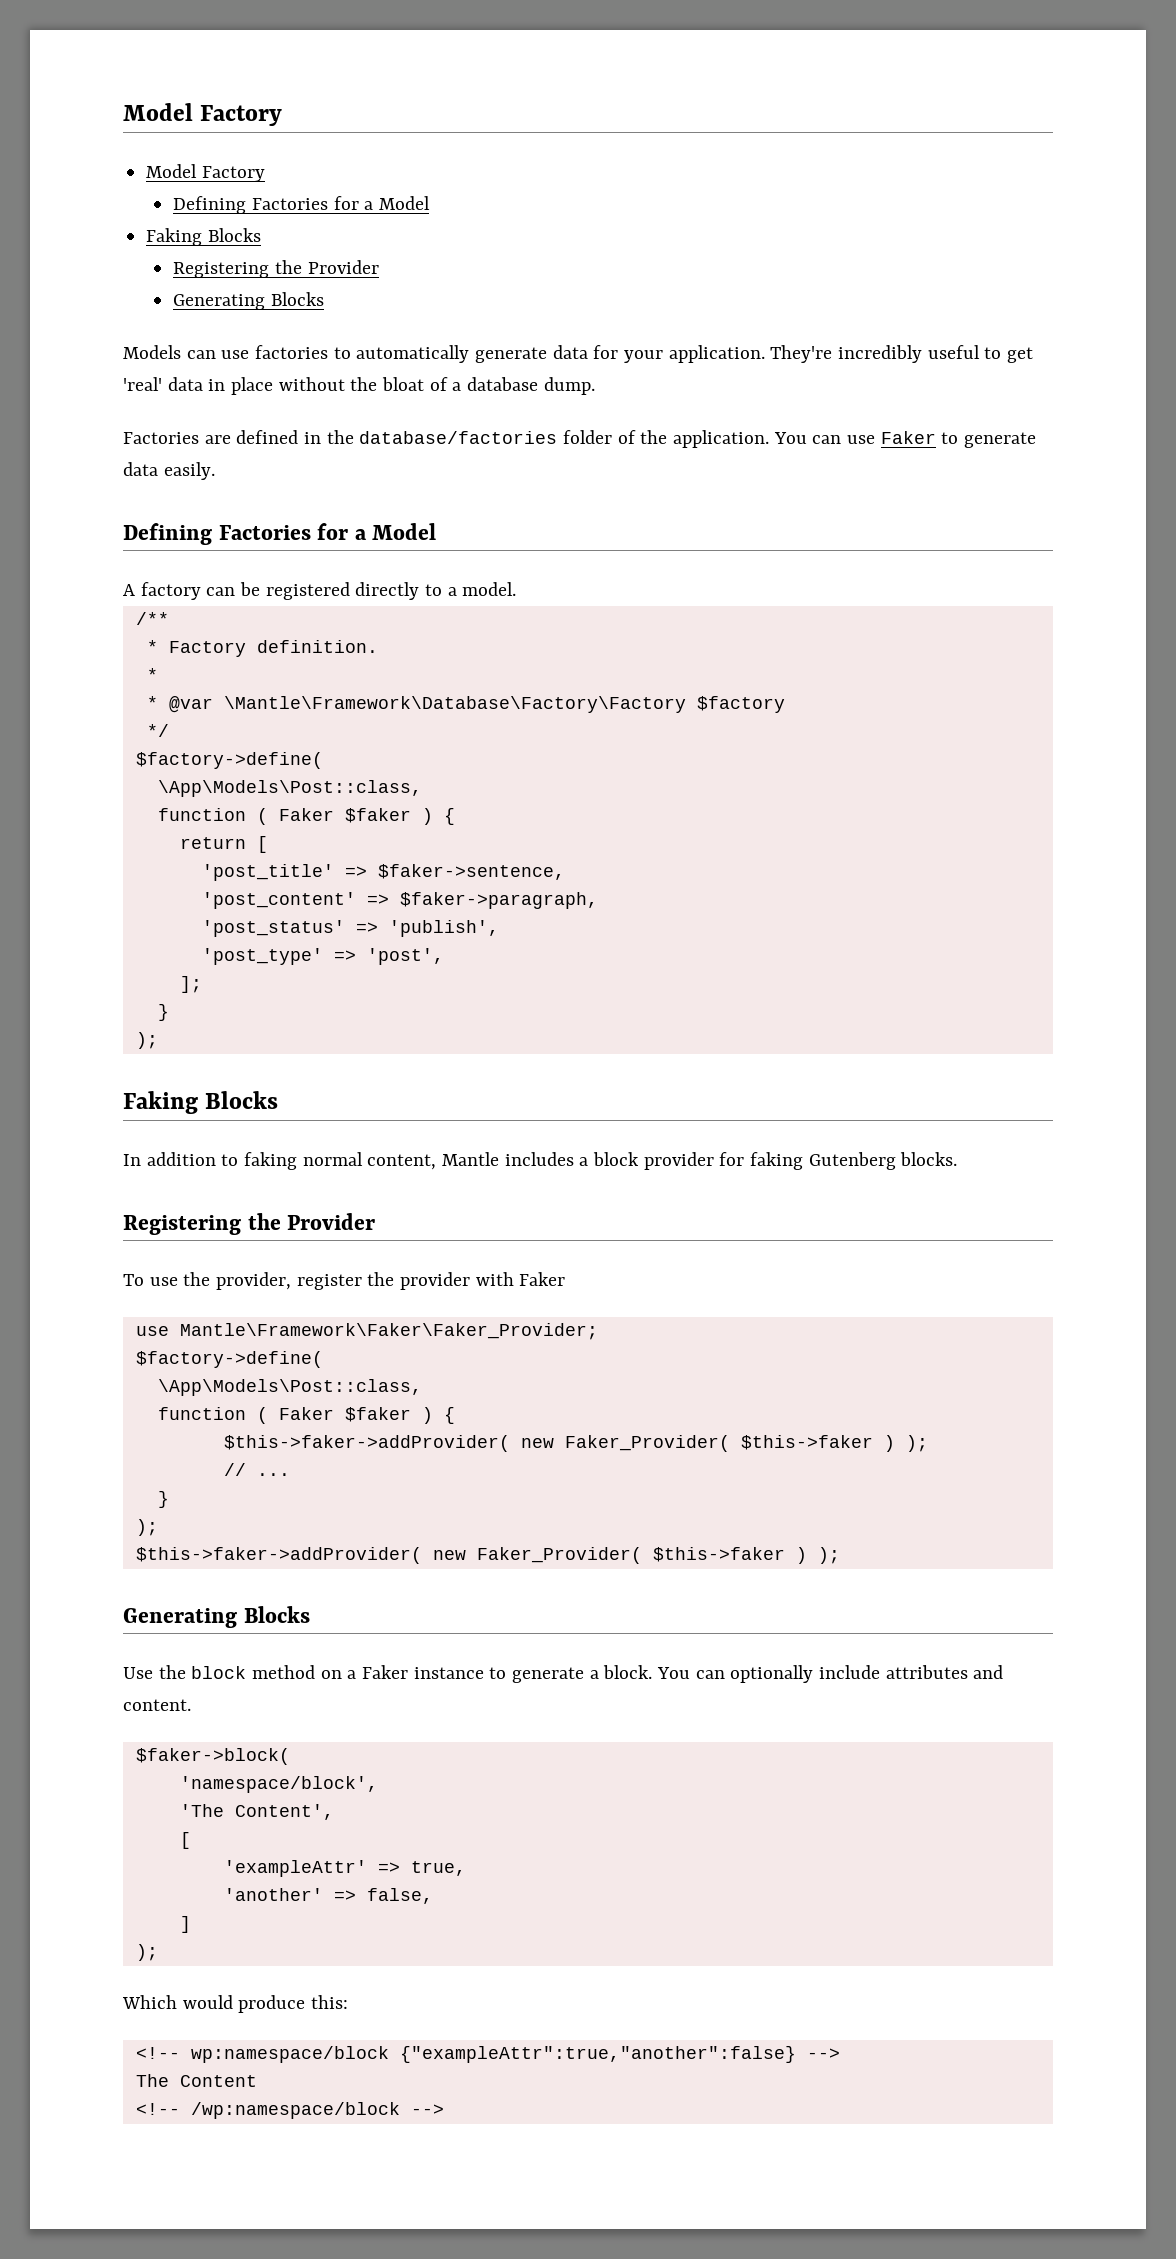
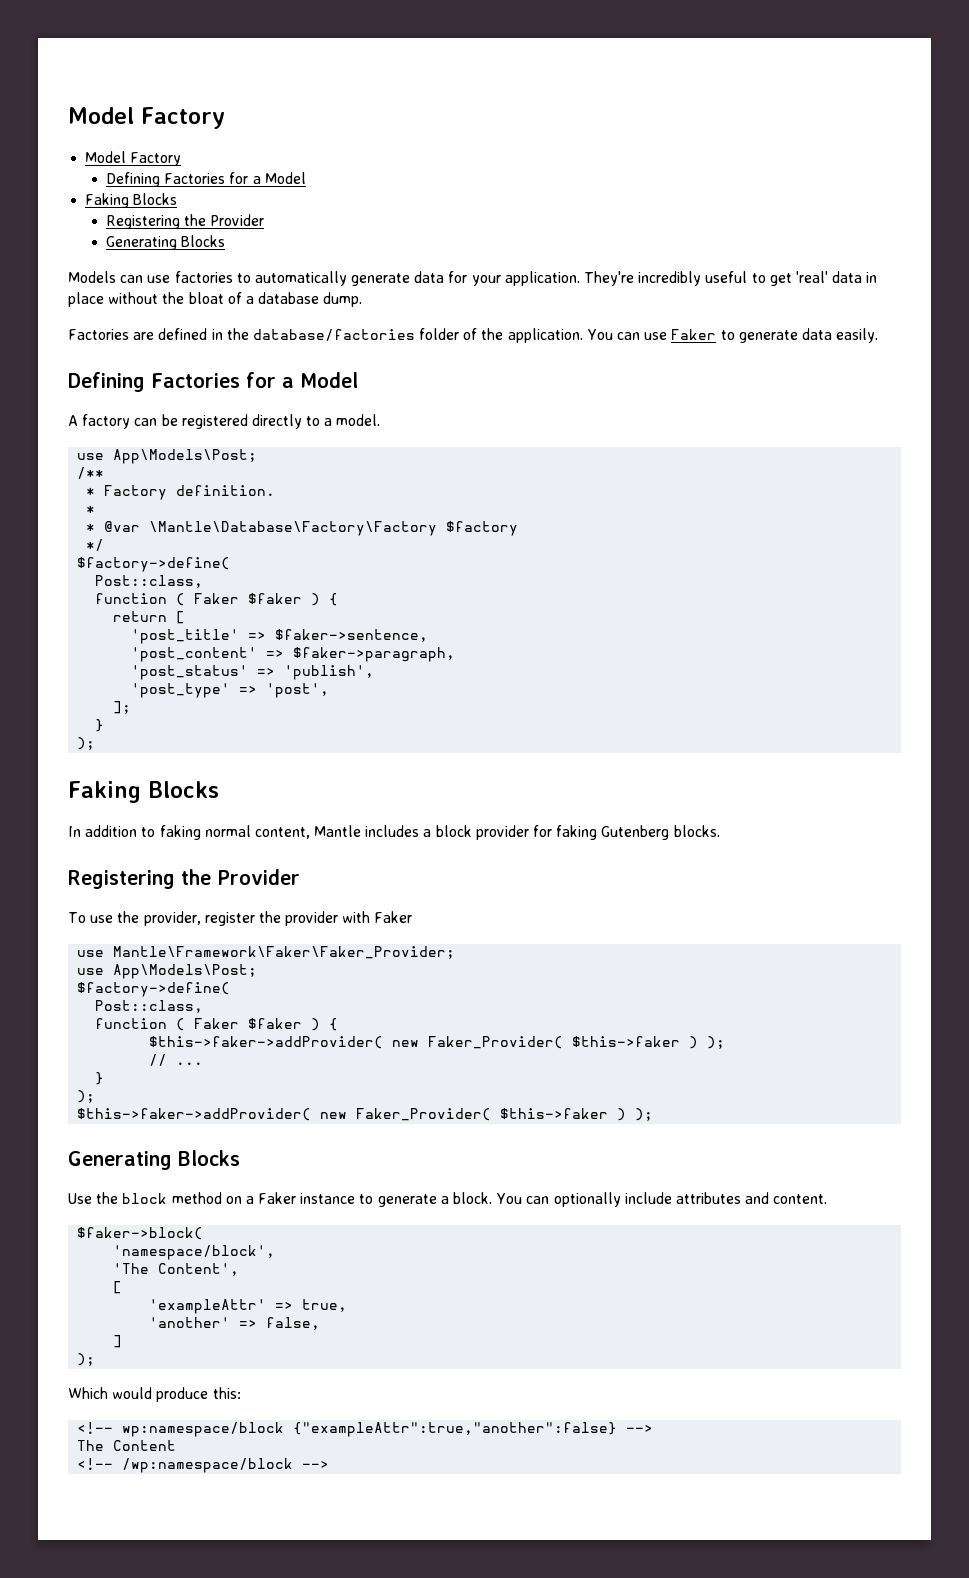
(517, 589) none -> [77,449,258,464] // use App\Models\Post;
[223,696,686,713] \Mantle\Framework\Database\Factory\Factory -> [149,521,438,536] \Mantle\Database\Factory\Factory
[157,780,422,797] \App\Models\Post::class, -> [95,575,204,588] Post::class,
[135,1351,323,1368] [157,1379,422,1396] // $factory->define( // \App\Models\Post::class, -> [77,964,258,979] [77,982,231,997] [95,1000,204,1013] // use App\Models\Post; // $factory->define( // Post::class,

